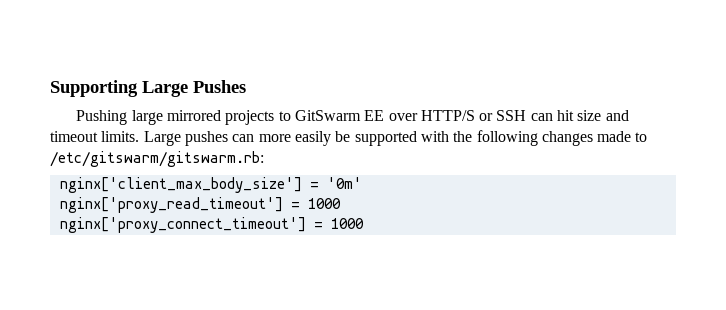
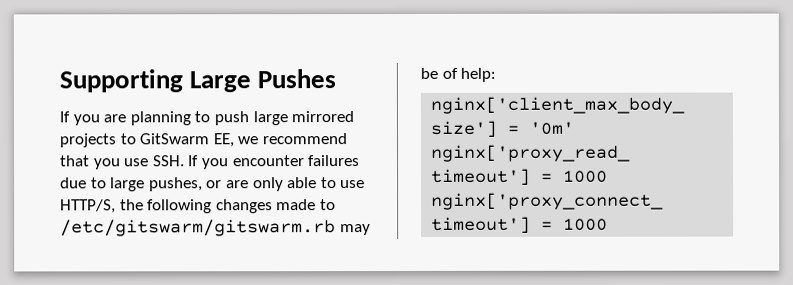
[76,110,128,125] Pushing -> [59,111,249,126] If you are planning to push
[364,110,629,121] [50,131,449,146] EE over HTTP/S or SSH can hit size and timeout limits. Large pushes can more easily be supported with -> [212,133,348,148] [60,155,361,170] [60,177,366,192] [60,199,116,214] EE, we recommend that you use SSH. If you encounter failures due to large pushes, or are only able to use HTTP/S,
[50,151,264,167] /etc/gitswarm/gitswarm.rb: -> [60,219,371,237] [420,67,497,82] /etc/gitswarm/gitswarm.rb may be of help:

